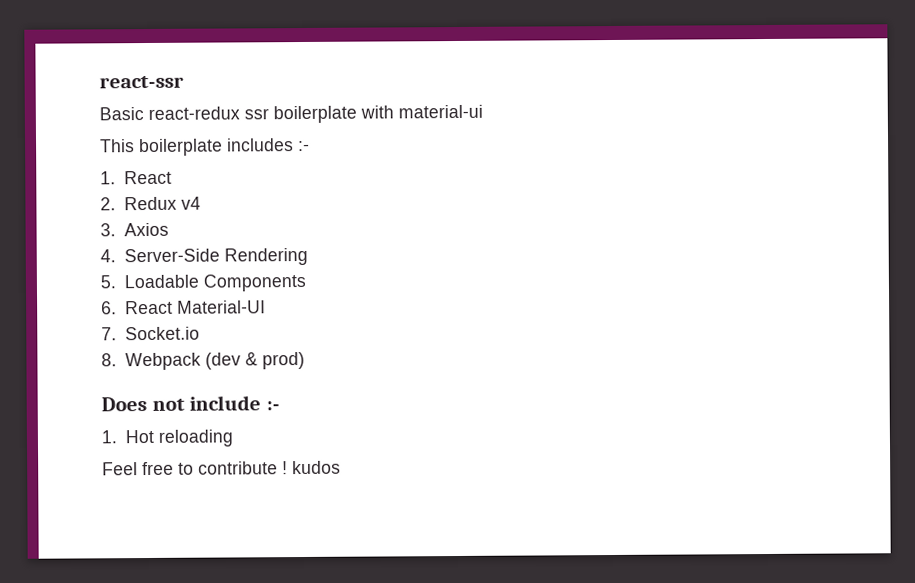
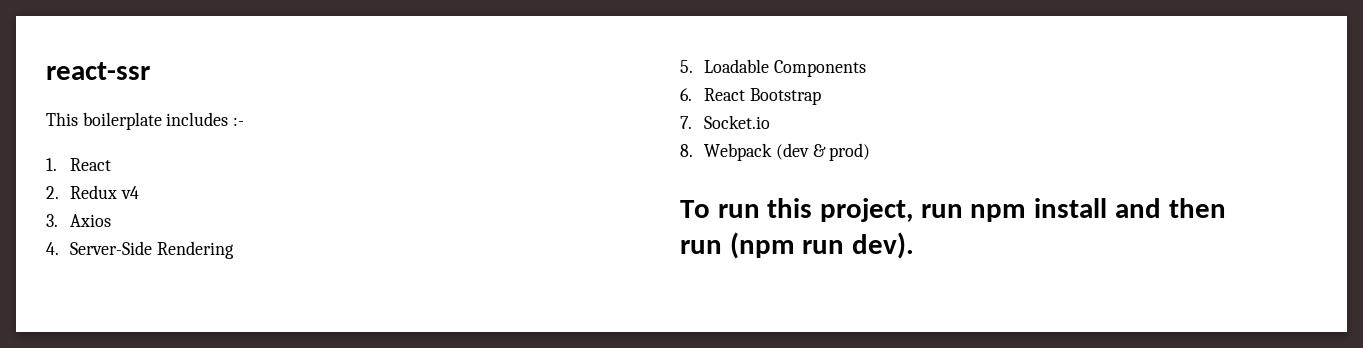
[99,104,483,124] // Basic react-redux ssr boilerplate with material-ui -> (150, 71) none
[176,300,266,314] Material-UI -> [749,88,821,105] Bootstrap
[101,395,280,412] [101,429,233,447] [102,460,341,476] Does not include :- // 1. Hot reloading // Feel free to contribute ! kudos -> [680,198,1226,222] [680,232,915,259] To run this project, run npm install and then run (npm run dev).

